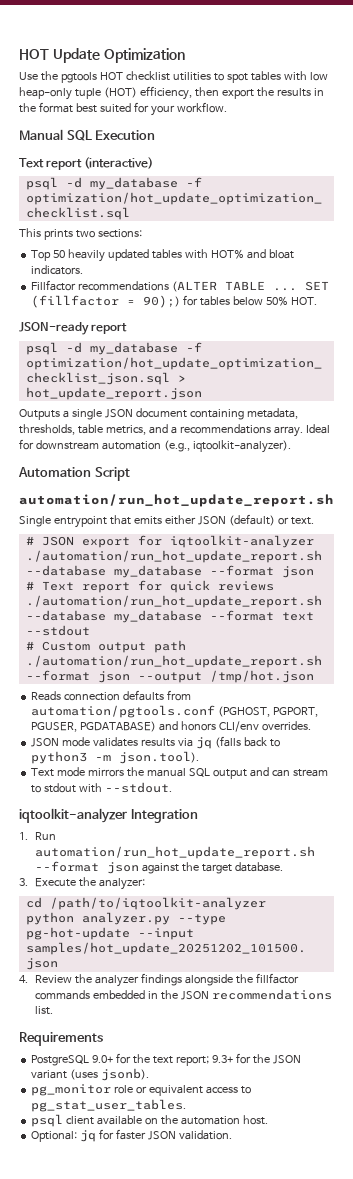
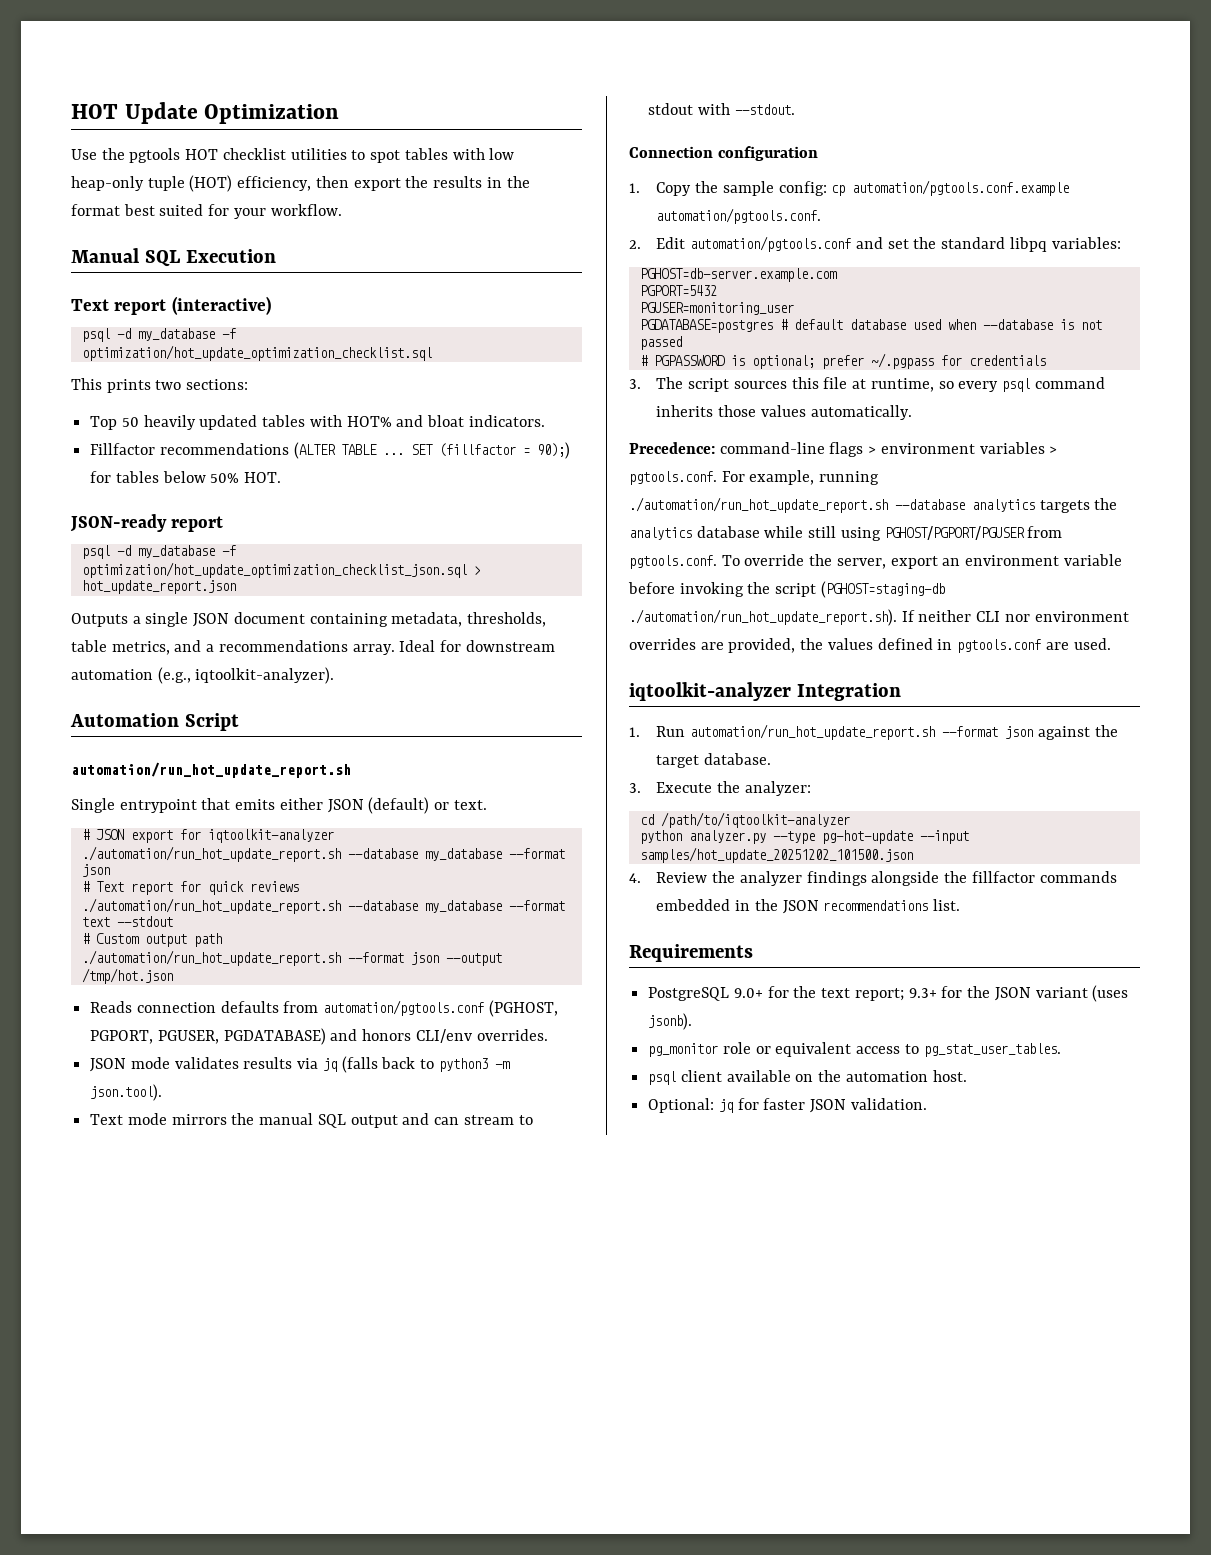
(173, 787) none -> [629,146,818,161] [629,180,1070,196] [656,208,822,224] [629,236,1121,252] [639,268,837,282] [639,285,717,296] [639,302,794,315] [639,319,1102,333] [639,336,682,350] [639,353,1046,369] [629,377,1105,392] [656,405,912,420] [629,442,1058,457] [629,470,880,485] [629,497,1118,513] [629,526,1063,541] [629,554,1122,569] [628,581,945,598] [629,609,1129,626] [629,638,1111,653] // Connection configuration // 1. Copy the sample config: cp automation/pgtools.conf.example automation/pgtools.conf. // 2. Edit automation/pgtools.conf and set the standard libpq variables: // PGHOST=db-server.example.com // PGPORT=5432 // PGUSER=monitoring_user // PGDATABASE=postgres # default database used when --database is not passed // # PGPASSWORD is optional; prefer ~/.pgpass for credentials // 3. The script sources this file at runtime, so every psql command inherits those values automatically. // Precedence: command-line flags > environment variables > pgtools.conf. For example, running ./automation/run_hot_update_report.sh --database analytics targets the analytics database while still using PGHOST/PGPORT/PGUSER from pgtools.conf. To override the server, export an environment variable before invoking the script (PGHOST=staging-db ./automation/run_hot_update_report.sh). If neither CLI nor environment overrides are provided, the values defined in pgtools.conf are used.

